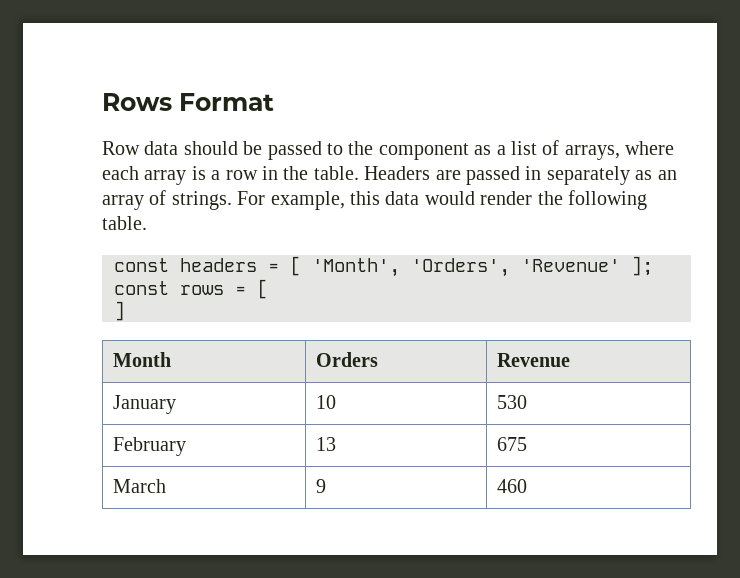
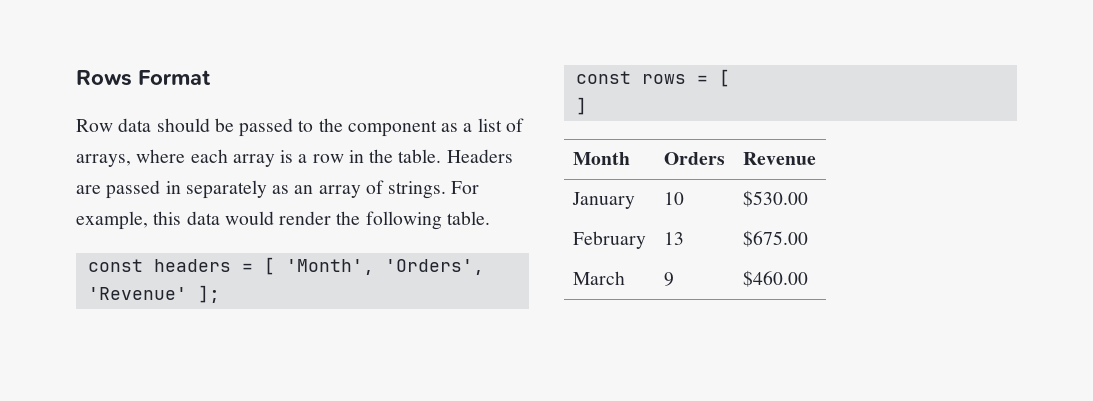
[497,395,528,409] 530 -> [742,190,808,207] $530.00
[497,437,528,451] 675 -> [742,230,808,247] $675.00
[497,479,528,493] 460 -> [742,270,808,287] $460.00

